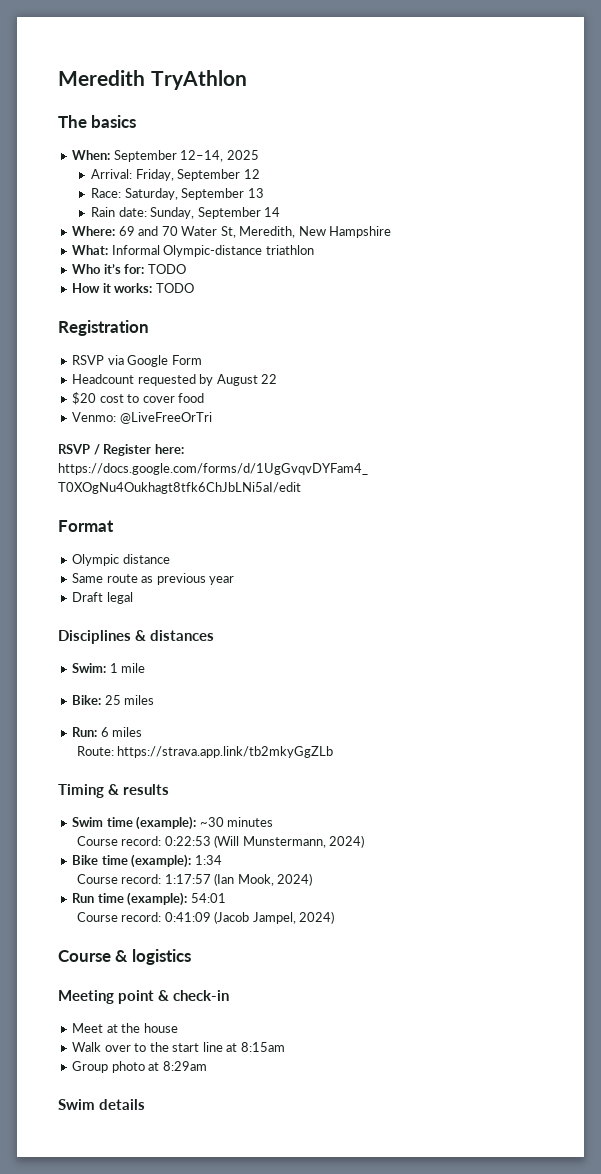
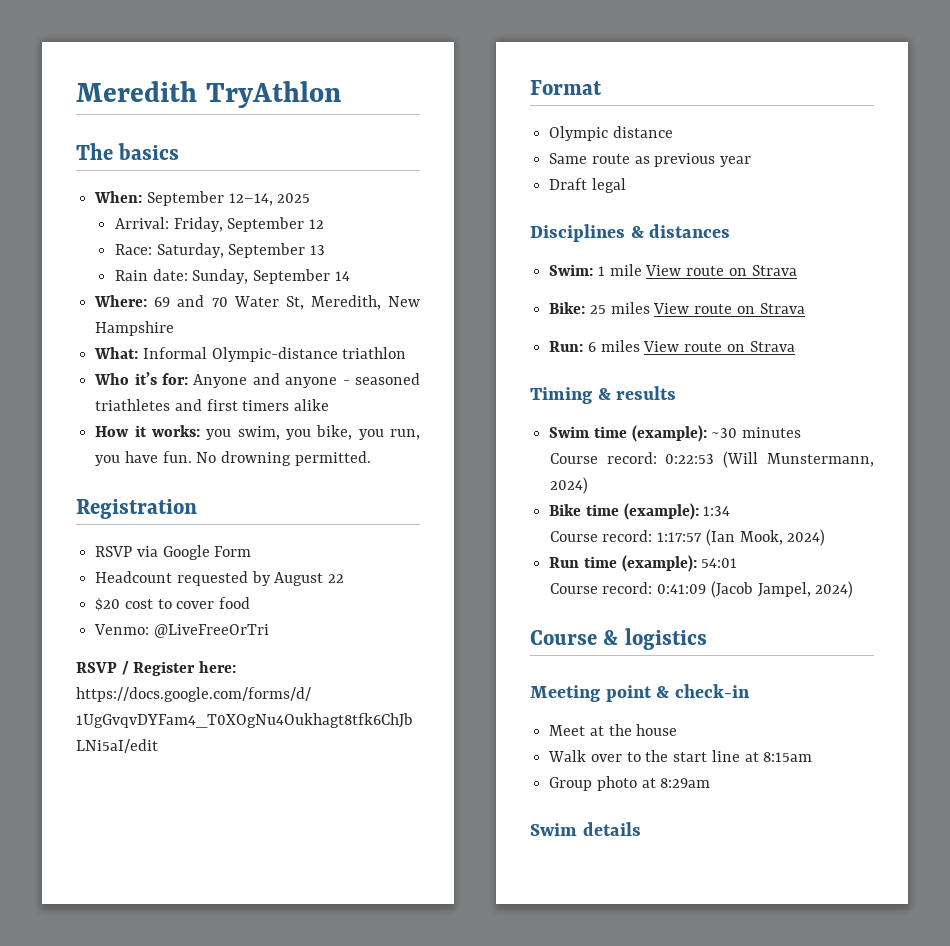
[147,264,186,274] [72,283,194,293] TODO // How it works: TODO -> [193,373,420,388] [95,399,330,411] [95,425,420,440] [95,451,371,466] Anyone and anyone - seasoned triathletes and first timers alike // How it works: you swim, you bike, you run, you have fun. No drowning permitted.
(146, 668) none -> [645,265,797,276] View route on Strava
(155, 700) none -> [653,303,805,314] View route on Strava
[76,746,334,758] // Route: https://strava.app.link/tb2mkyGgZLb -> [643,341,795,352] View route on Strava

